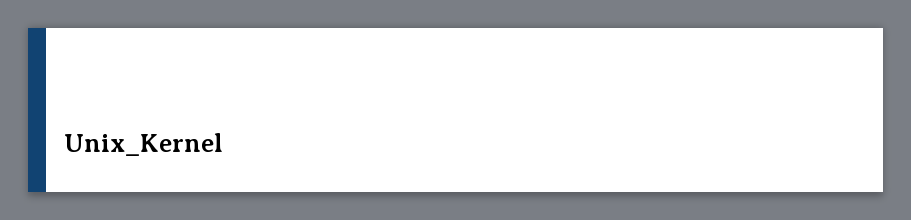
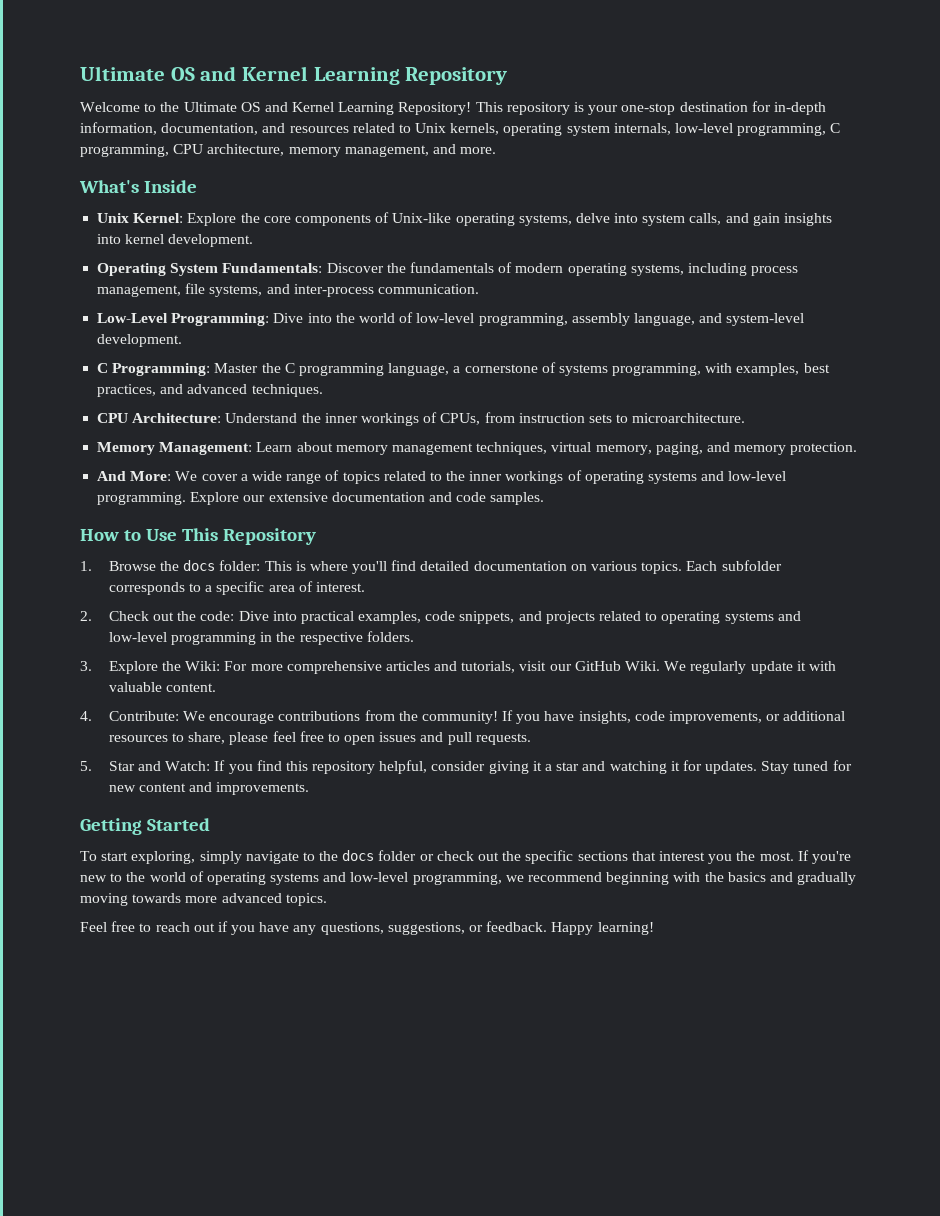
[64,133,223,156] Unix_Kernel -> [80,66,508,85] [80,101,826,115] [80,122,841,136] [80,144,497,157] [79,180,197,193] [97,212,833,226] [97,234,254,247] [97,262,799,276] [97,283,479,297] [97,312,805,326] [97,334,183,347] [97,362,830,376] [97,384,323,397] [97,412,746,426] [97,442,858,455] [97,470,787,484] [97,492,545,505] [80,528,316,545] [80,560,782,574] [108,581,365,595] [80,611,801,624] [108,631,414,645] [80,661,836,674] [108,682,216,692] [80,710,846,724] [108,731,531,745] [80,760,852,774] [108,782,310,795] [80,818,210,835] [80,850,851,864] [80,871,857,885] [80,893,327,906] [80,921,654,935] Ultimate OS and Kernel Learning Repository // Welcome to the Ultimate OS and Kernel Learning Repository! This repository is your one-stop destination for in-depth information, documentation, and resources related to Unix kernels, operating system internals, low-level programming, C programming, CPU architecture, memory management, and more. // What's Inside // Unix Kernel: Explore the core components of Unix-like operating systems, delve into system calls, and gain insights into kernel development. // Operating System Fundamentals: Discover the fundamentals of modern operating systems, including process management, file systems, and inter-process communication. // Low-Level Programming: Dive into the world of low-level programming, assembly language, and system-level development. // C Programming: Master the C programming language, a cornerstone of systems programming, with examples, best practices, and advanced techniques. // CPU Architecture: Understand the inner workings of CPUs, from instruction sets to microarchitecture. // Memory Management: Learn about memory management techniques, virtual memory, paging, and memory protection. // And More: We cover a wide range of topics related to the inner workings of operating systems and low-level programming. Explore our extensive documentation and code samples. // How to Use This Repository // 1. Browse the docs folder: This is where you'll find detailed documentation on various topics. Each subfolder corresponds to a specific area of interest. // 2. Check out the code: Dive into practical examples, code snippets, and projects related to operating systems and low-level programming in the respective folders. // 3. Explore the Wiki: For more comprehensive articles and tutorials, visit our GitHub Wiki. We regularly update it with valuable content. // 4. Contribute: We encourage contributions from the community! If you have insights, code improvements, or additional resources to share, please feel free to open issues and pull requests. // 5. Star and Watch: If you find this repository helpful, consider giving it a star and watching it for updates. Stay tuned for new content and improvements. // Getting Started // To start exploring, simply navigate to the docs folder or check out the specific sections that interest you the most. If you're new to the world of operating systems and low-level programming, we recommend beginning with the basics and gradually moving towards more advanced topics. // Feel free to reach out if you have any questions, suggestions, or feedback. Happy learning!

